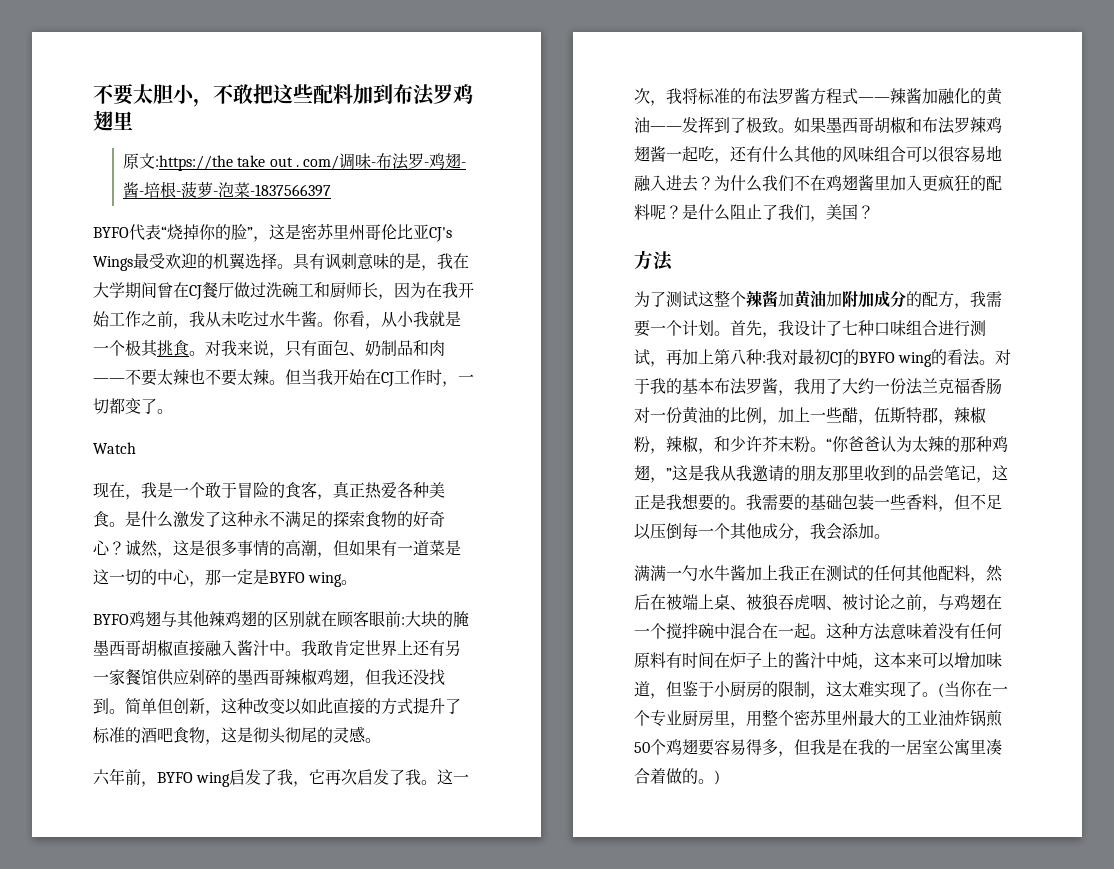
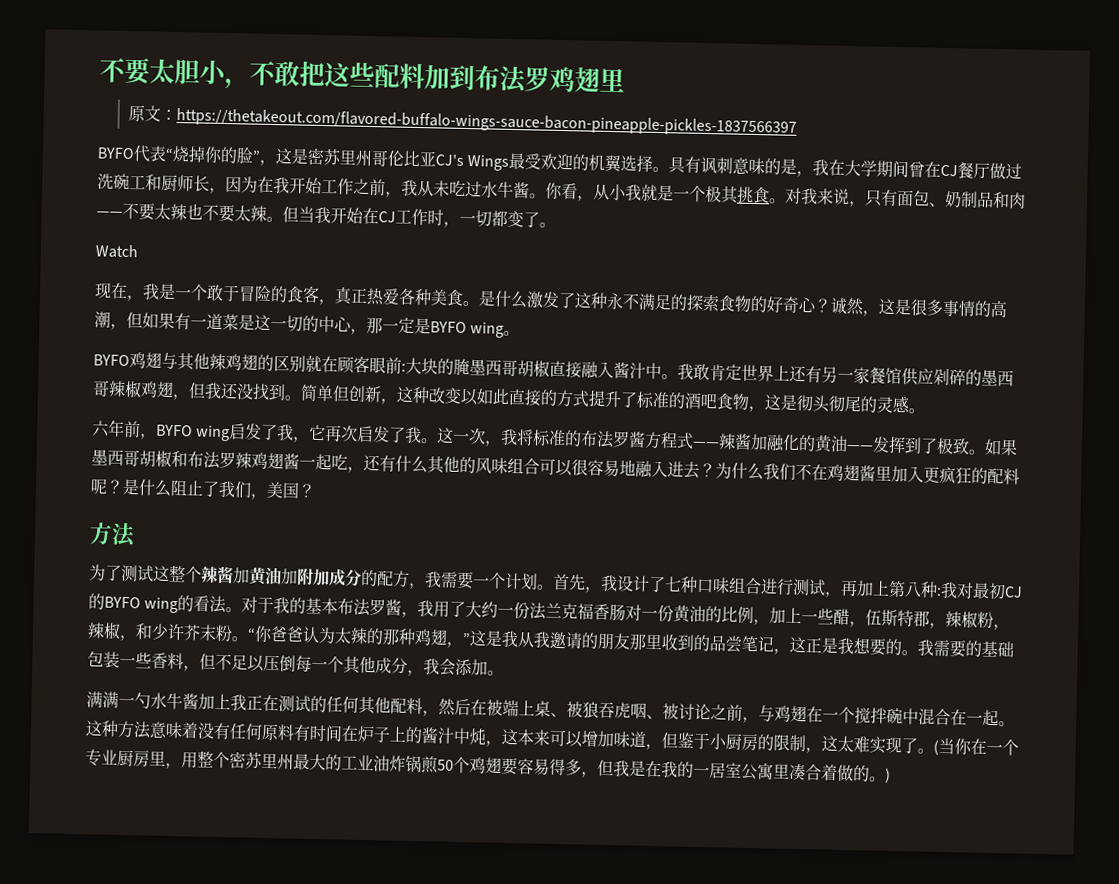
[154,153,467,171] [122,181,331,198] :https://the take out . com/调味-布法罗-鸡翅-酱-培根-菠萝-泡菜-1837566397 -> [159,107,797,137] ：https://thetakeout.com/flavored-buffalo-wings-sauce-bacon-pineapple-pickles-1837566397

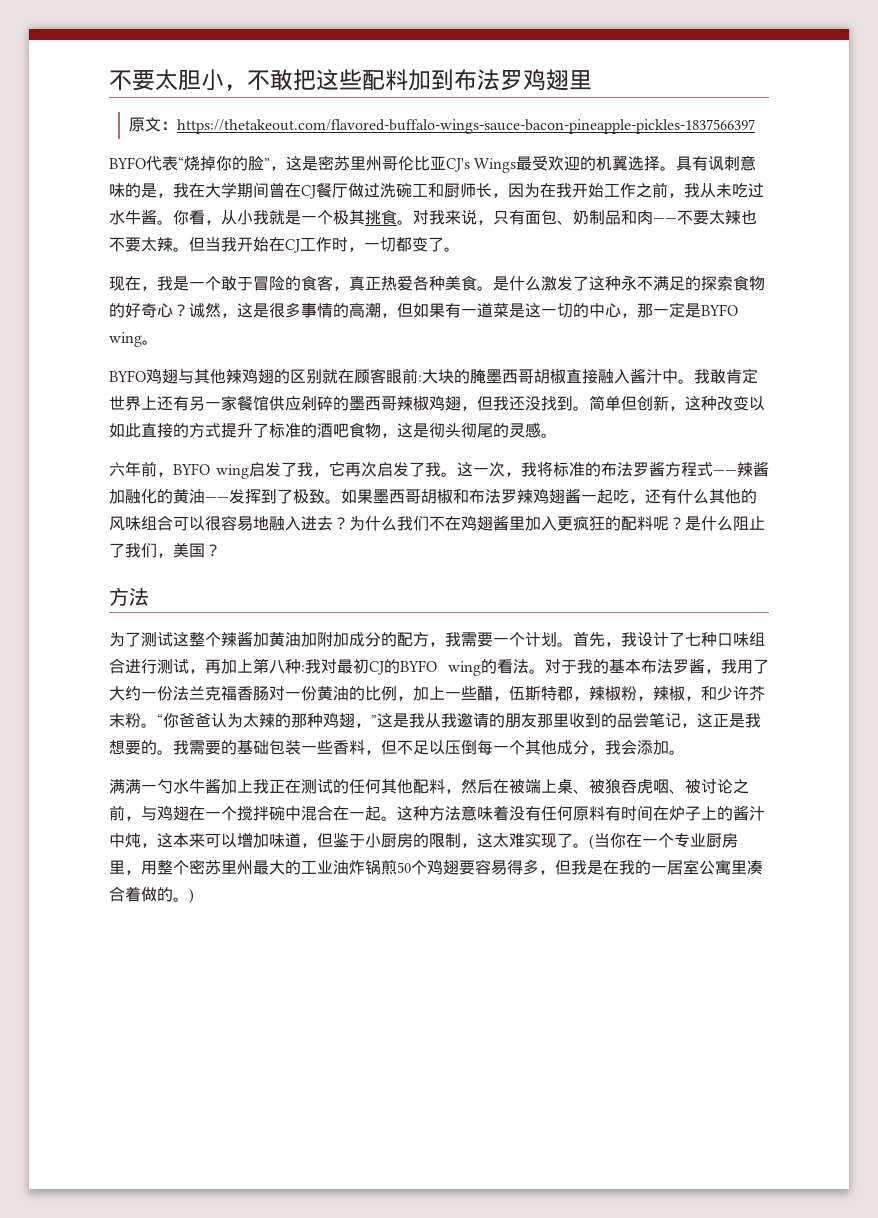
[95,244,138,259] // Watch -> (460, 249) none

